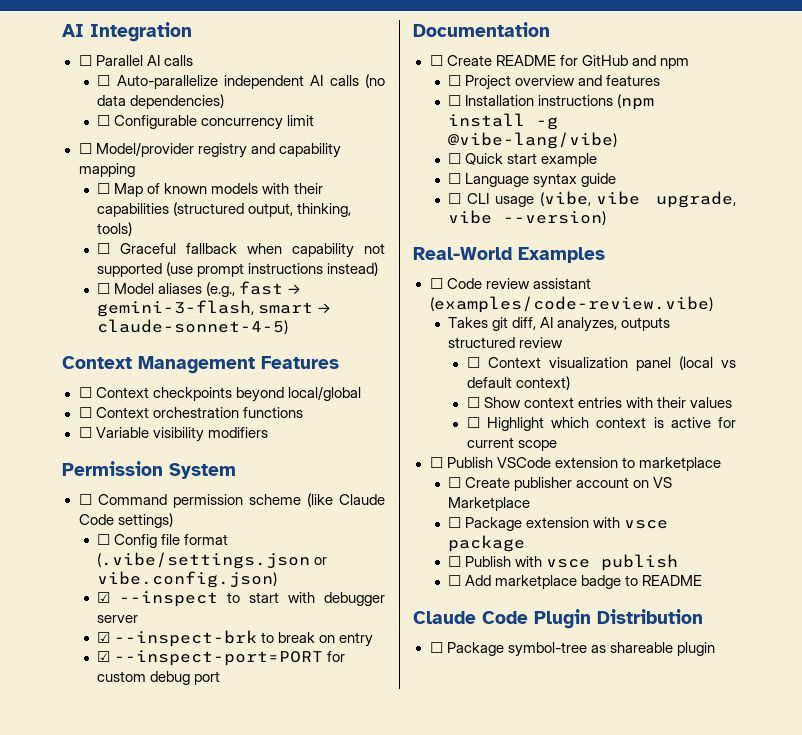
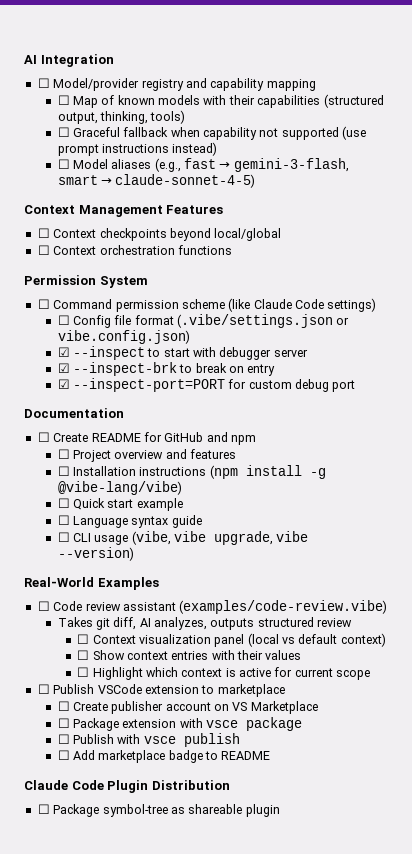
[78,55,193,66] [97,74,385,89] [97,94,225,109] [97,115,315,130] // ☐ Parallel AI calls // ☐ Auto-parallelize independent AI calls (no data dependencies) // ☐ Configurable concurrency limit -> (114, 60) none
[78,427,268,442] // ☐ Variable visibility modifiers -> (232, 250) none

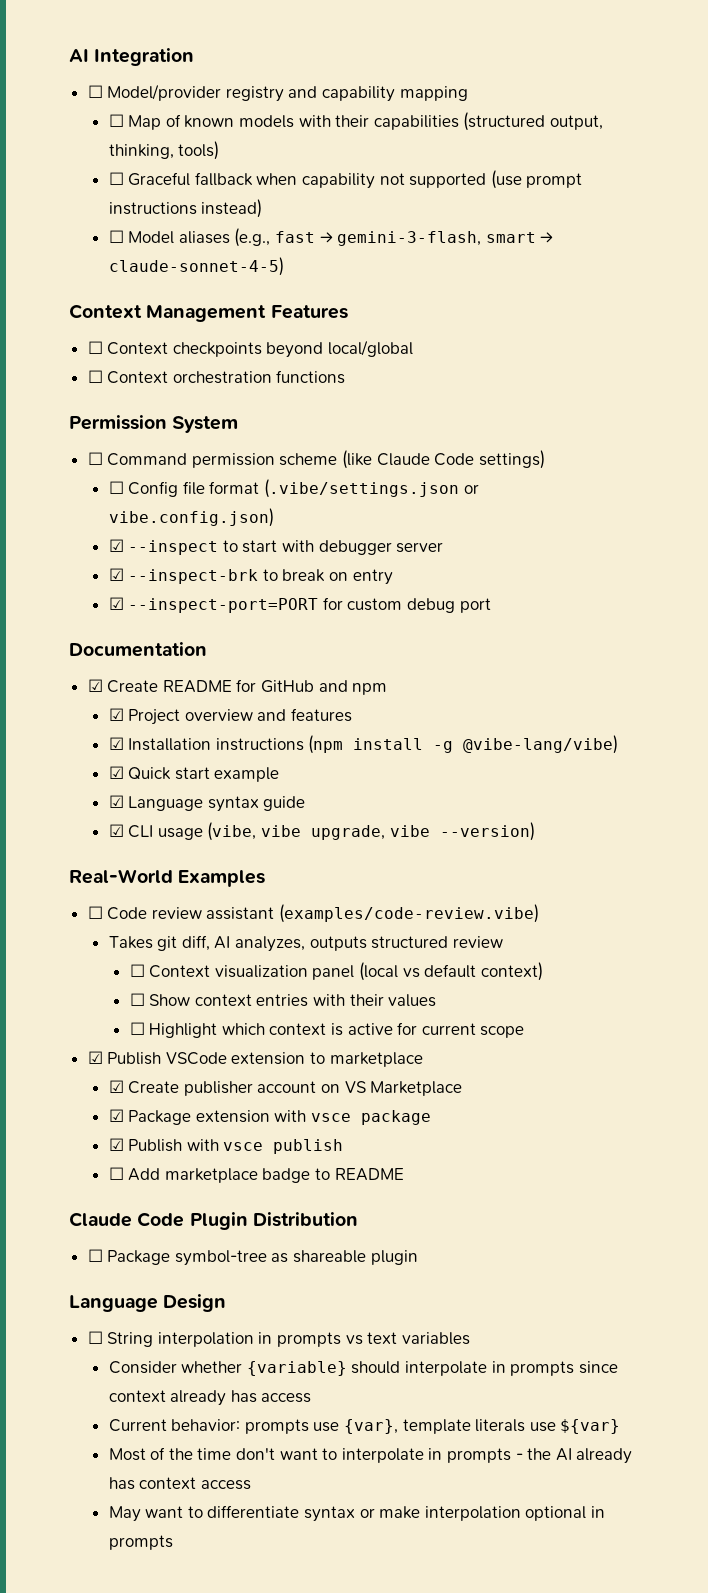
[37,432,50,442] ☐ -> [87,679,103,692] ☑
[57,449,70,459] ☐ -> [108,708,124,721] ☑
[57,466,70,476] ☐ -> [108,737,124,750] ☑
[57,498,70,508] ☐ -> [108,766,124,779] ☑
[57,515,70,525] ☐ -> [108,795,124,808] ☑
[57,532,70,542] ☐ -> [108,824,124,837] ☑
[37,684,50,694] ☐ -> [87,1051,103,1064] ☑
[57,701,70,711] ☐ -> [108,1080,124,1093] ☑
[57,718,70,728] ☐ -> [108,1109,124,1122] ☑
[57,734,70,744] ☐ -> [108,1138,124,1151] ☑
(280, 810) none -> [69,1294,227,1312] [87,1331,470,1347] [108,1361,618,1376] [108,1390,312,1406] [108,1419,621,1434] [108,1447,633,1464] [108,1477,251,1490] [108,1505,605,1522] [108,1535,173,1550] // Language Design // ☐ String interpolation in prompts vs text variables // Consider whether {variable} should interpolate in prompts since context already has access // Current behavior: prompts use {var}, template literals use ${var} // Most of the time don't want to interpolate in prompts - the AI already has context access // May want to differentiate syntax or make interpolation optional in prompts

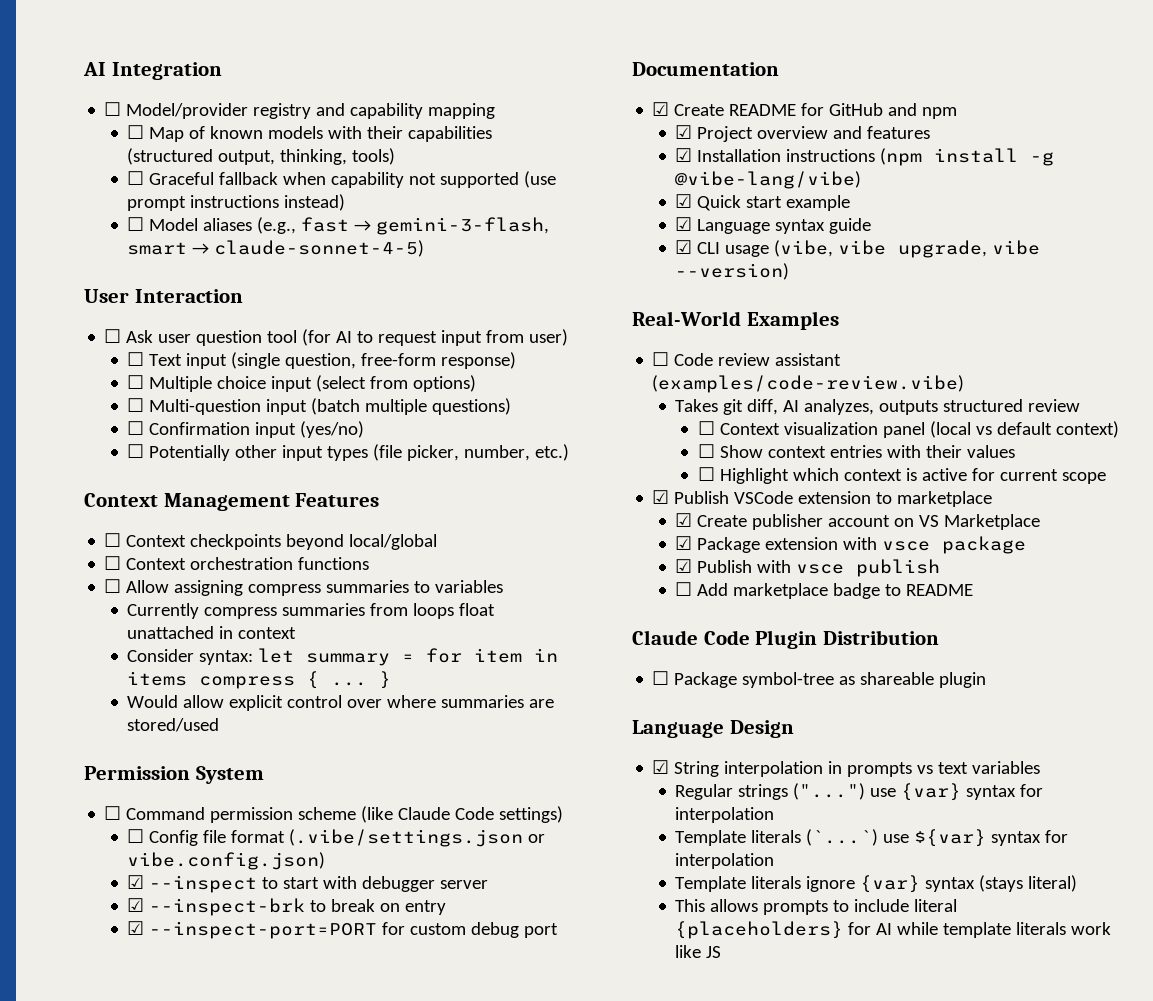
(284, 266) none -> [84,289,243,303] [104,329,569,346] [127,352,517,369] [127,375,477,392] [127,398,512,415] [127,421,365,438] [127,444,570,461] // User Interaction // ☐ Ask user question tool (for AI to request input from user) // ☐ Text input (single question, free-form response) // ☐ Multiple choice input (select from options) // ☐ Multi-question input (batch multiple questions) // ☐ Confirmation input (yes/no) // ☐ Potentially other input types (file picker, number, etc.)
(346, 377) none -> [104,579,504,596] [127,603,496,619] [127,626,297,639] [127,648,559,666] [127,671,392,689] [127,695,555,711] [127,718,220,732] // ☐ Allow assigning compress summaries to variables // Currently compress summaries from loops float unattached in context // Consider syntax: let summary = for item in items compress { ... } // Would allow explicit control over where summaries are stored/used
[87,1331,103,1344] ☐ -> [652,760,670,774] ☑
[108,1361,618,1376] [108,1390,312,1406] [108,1419,621,1434] [108,1447,633,1464] [108,1477,251,1490] [108,1505,605,1522] [108,1535,173,1550] Consider whether {variable} should interpolate in prompts since context already has access // Current behavior: prompts use {var}, template literals use ${var} // Most of the time don't want to interpolate in prompts - the AI already has context access // May want to differentiate syntax or make interpolation optional in prompts -> [675,783,1044,801] [675,807,775,823] [675,829,1069,847] [675,853,775,869] [675,875,1078,893] [675,899,958,915] [675,921,1112,939] [675,945,722,958] Regular strings ("...") use {var} syntax for interpolation // Template literals (`...`) use ${var} syntax for interpolation // Template literals ignore {var} syntax (stays literal) // This allows prompts to include literal {placeholders} for AI while template literals work like JS

